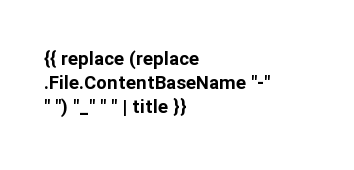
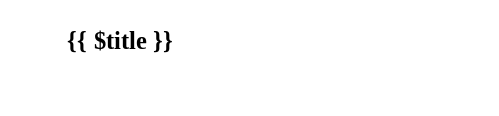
[61,50,199,70] [44,75,270,89] [44,98,168,118] replace (replace .File.ContentBaseName "-" " ") "_" " " | title -> [93,30,147,51] $title

